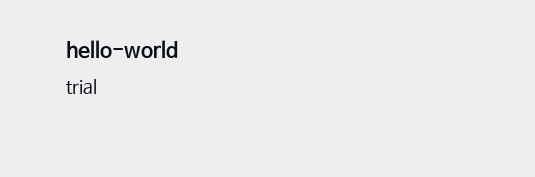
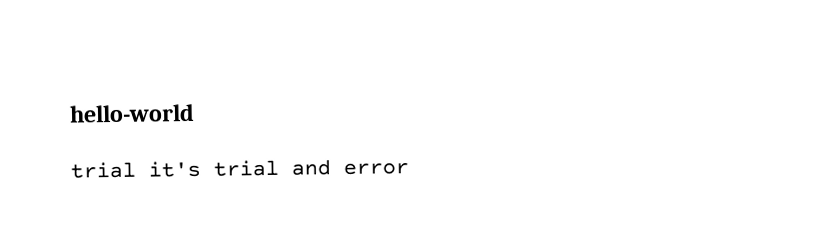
(97, 87) none -> [148,159,409,178] it's trial and error

